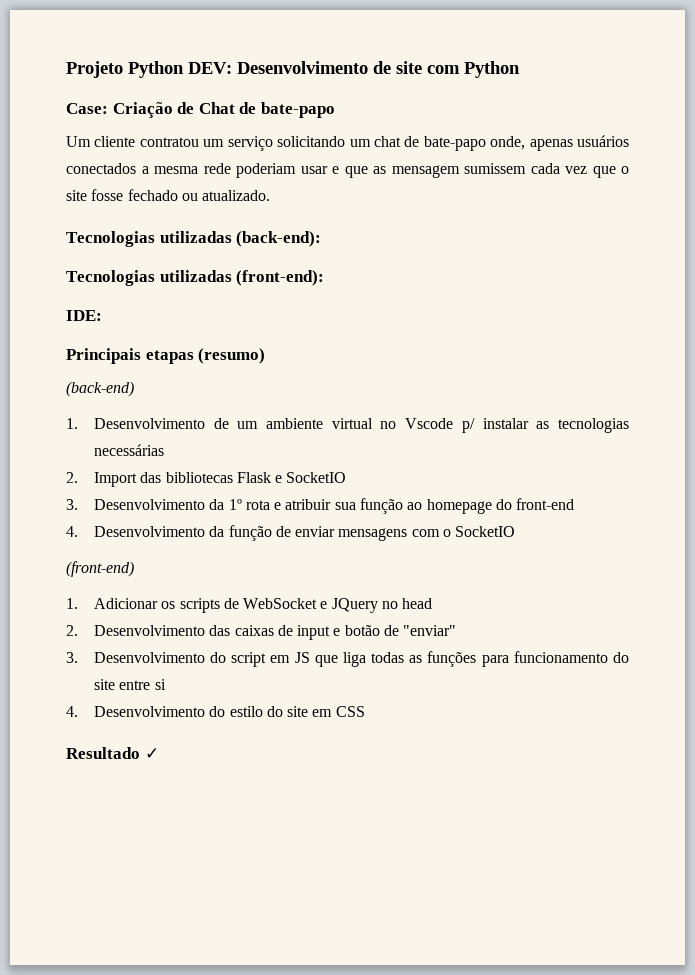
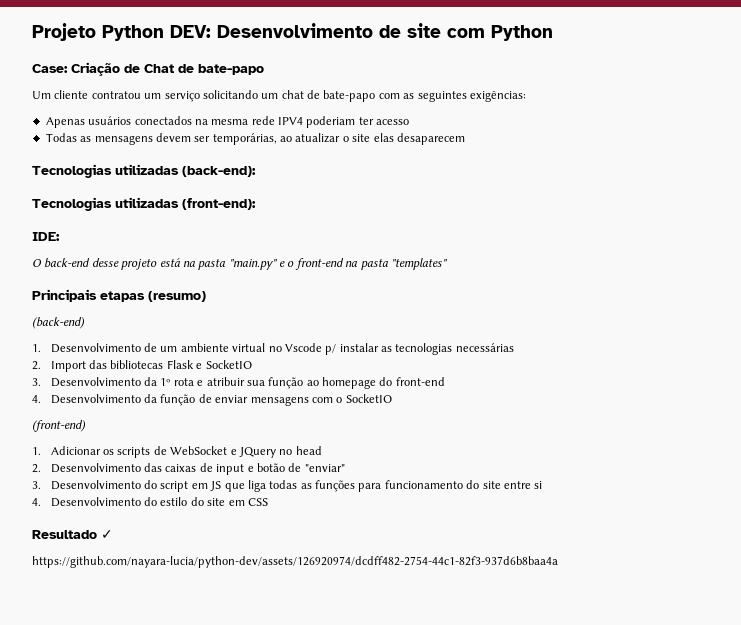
[490,136,573,151] onde, apenas -> [378,91,526,102] [45,117,85,128] com as seguintes exigências: // Apenas
[141,166,149,174] a -> [194,119,208,125] na
[236,163,629,178] [66,189,271,201] poderiam usar e que as mensagem sumissem cada vez que o site fosse fechado ou atualizado. -> [278,116,410,128] [45,133,465,145] IPV4 poderiam ter acesso // Todas as mensagens devem ser temporárias, ao atualizar o site elas desaparecem
(102, 315) none -> [32,258,448,270] // O back-end desse projeto está na pasta "main.py" e o front-end na pasta "templates"
(159, 753) none -> [32,556,558,568] // https://github.com/nayara-lucia/python-dev/assets/126920974/dcdff482-2754-44c1-82f3-937d6b8baa4a

